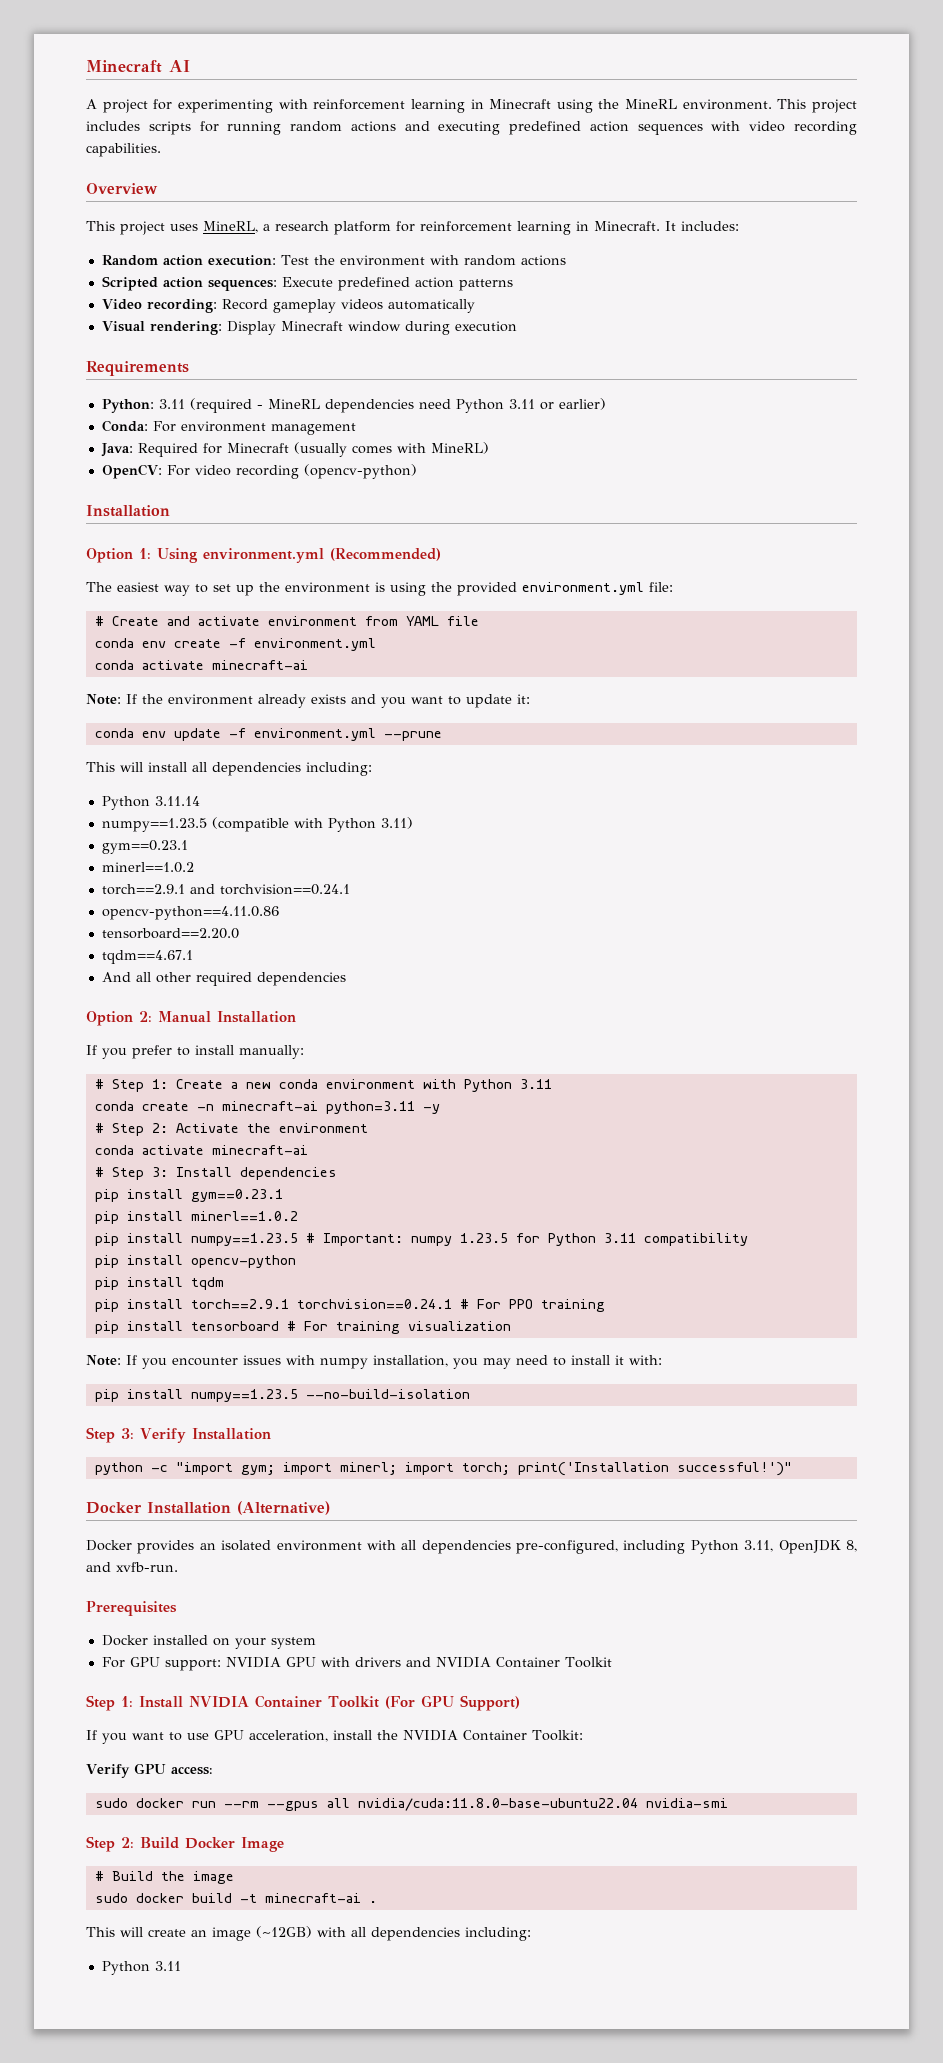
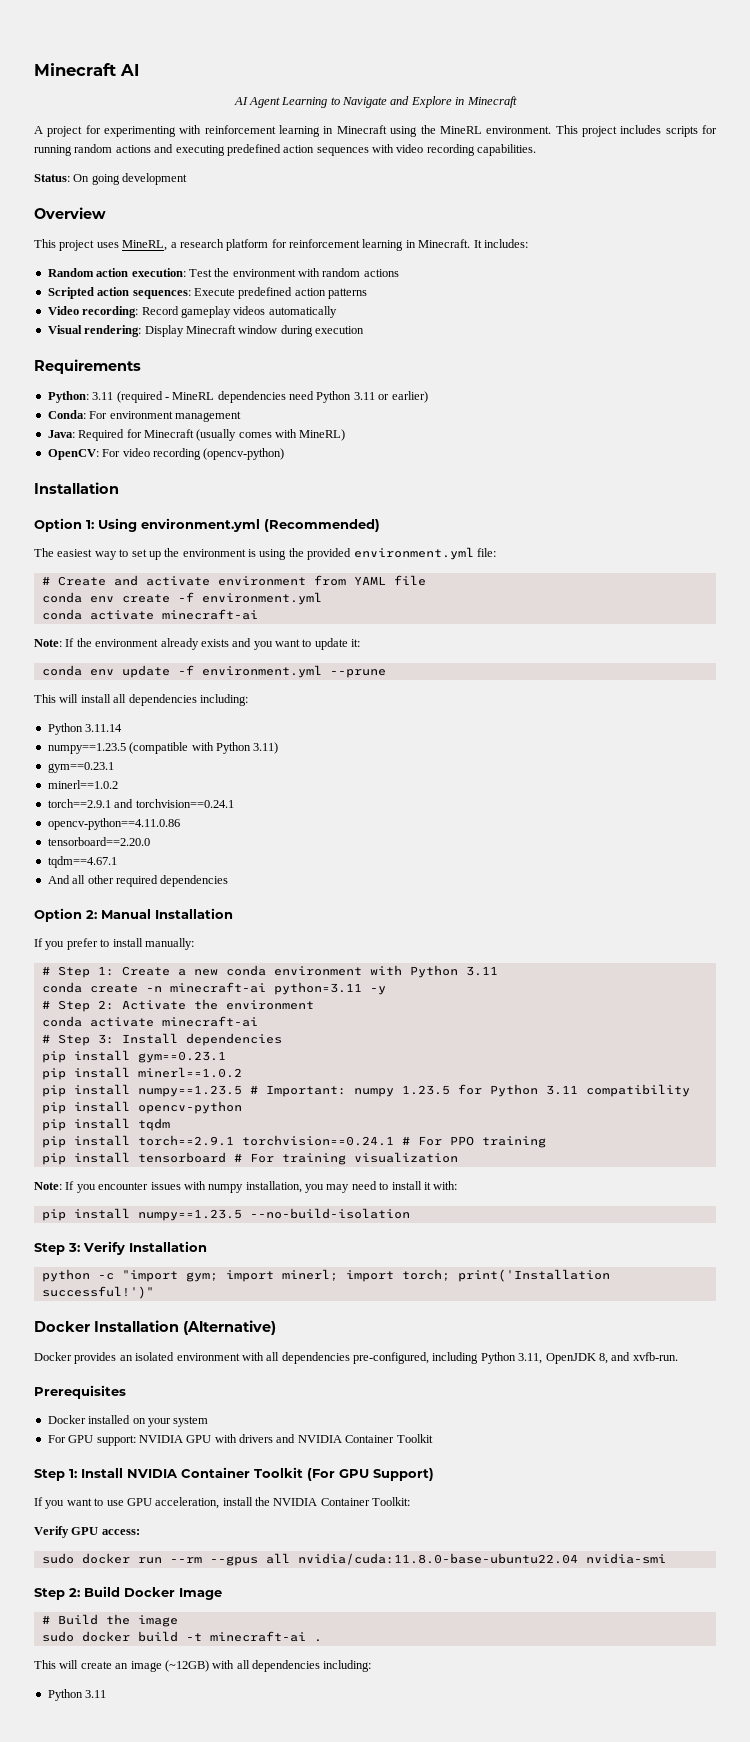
(190, 66) none -> [233,96,517,108] // AI Agent Learning to Navigate and Explore in Minecraft
(161, 150) none -> [34,173,188,185] // Status: On going development

